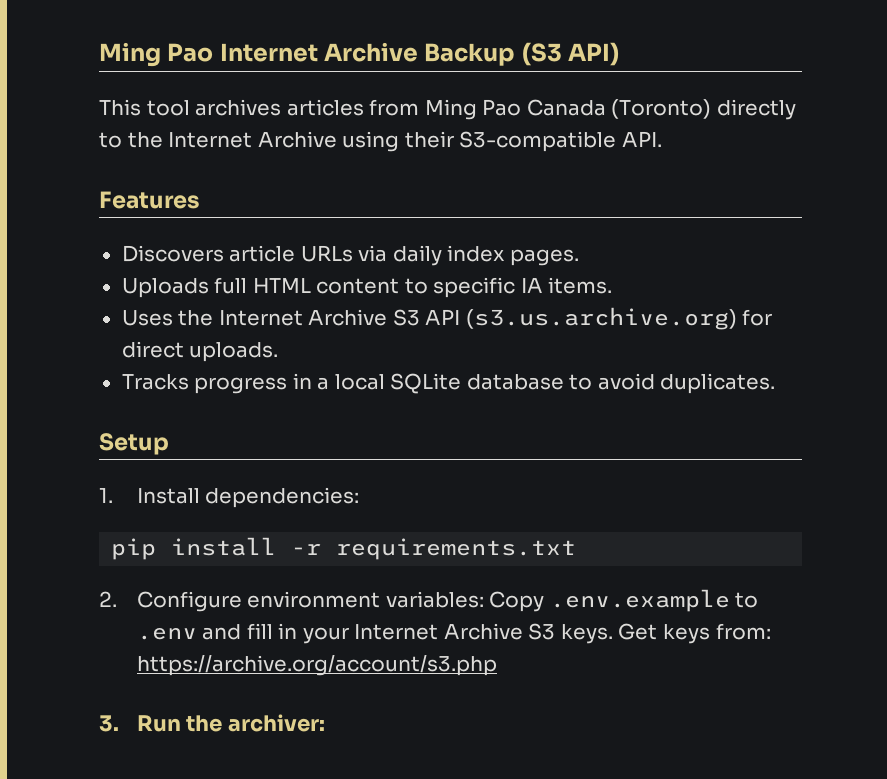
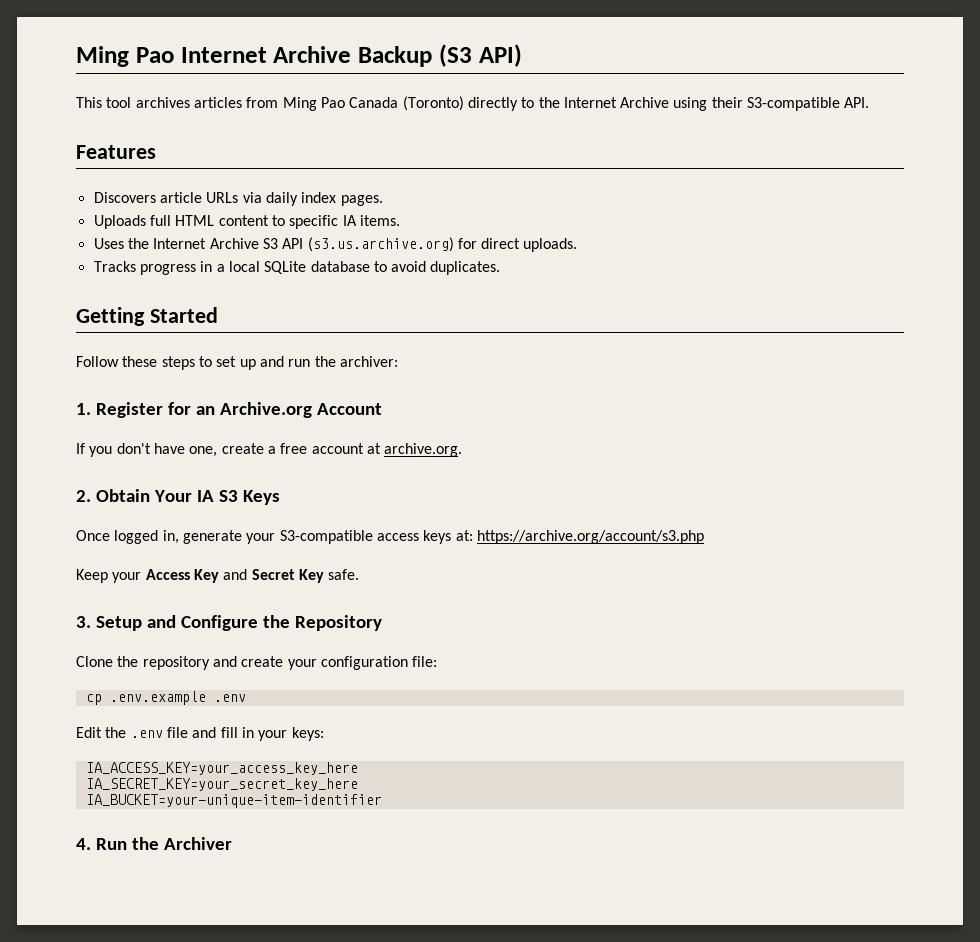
[99,433,169,455] [99,487,360,508] [111,537,577,560] [99,589,759,612] [136,623,771,644] [136,655,497,676] [99,715,119,732] Setup // 1. Install dependencies: // pip install -r requirements.txt // 2. Configure environment variables: Copy .env.example to .env and fill in your Internet Archive S3 keys. Get keys from: https://archive.org/account/s3.php // 3. -> [76,307,218,326] [76,356,398,370] [76,402,382,418] [76,443,463,457] [76,489,280,505] [76,530,704,544] [76,569,360,583] [76,615,382,631] [76,656,438,670] [85,691,246,705] [76,727,324,741] [85,762,358,775] [85,778,358,791] [85,794,382,808] [76,838,91,850] Getting Started // Follow these steps to set up and run the archiver: // 1. Register for an Archive.org Account // If you don't have one, create a free account at archive.org. // 2. Obtain Your IA S3 Keys // Once logged in, generate your S3-compatible access keys at: https://archive.org/account/s3.php // Keep your Access Key and Secret Key safe. // 3. Setup and Configure the Repository // Clone the repository and create your configuration file: // cp .env.example .env // Edit the .env file and fill in your keys: // IA_ACCESS_KEY=your_access_key_here // IA_SECRET_KEY=your_secret_key_here // IA_BUCKET=your-unique-item-identifier // 4.
[228,714,326,732] archiver: -> [163,837,232,850] Archiver

